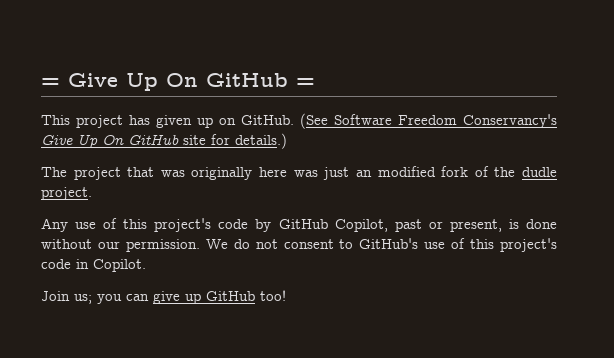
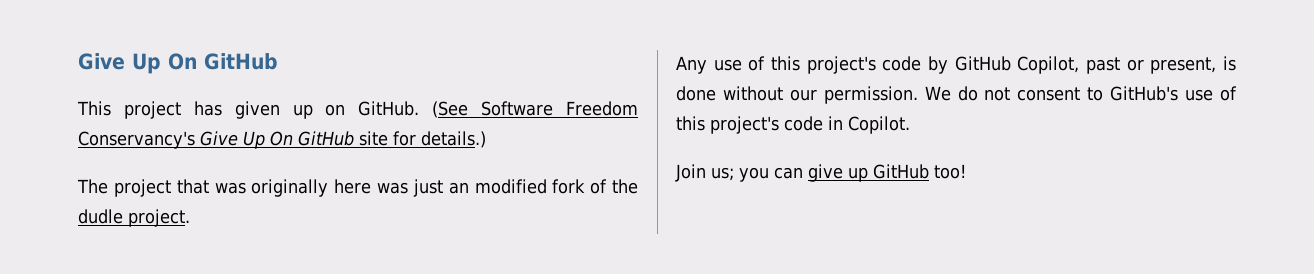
[41,73,315,91] = Give Up On GitHub = -> [78,53,278,74] Give Up On GitHub

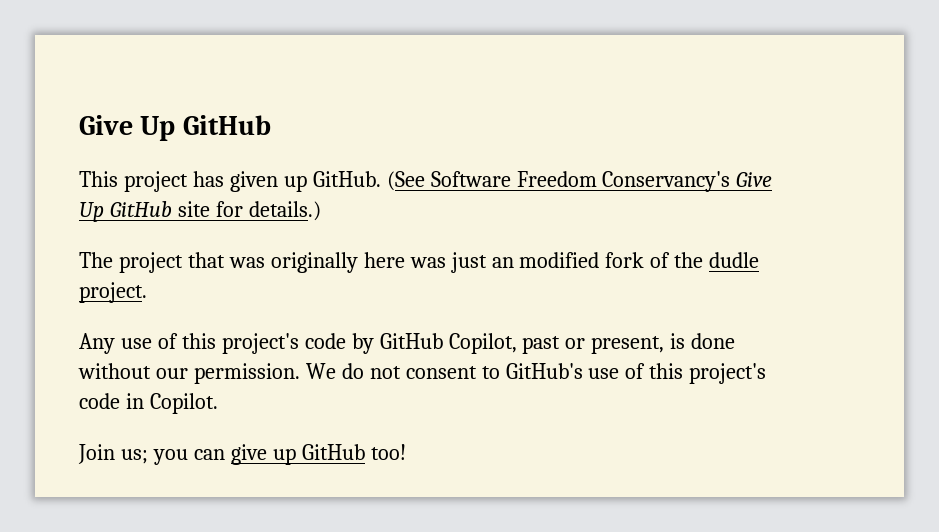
[78,53,197,74] Give Up On -> [79,115,176,141] Give Up
[325,104,346,116] on -> (307, 183) none
[270,131,293,146] On -> (104, 212) none

